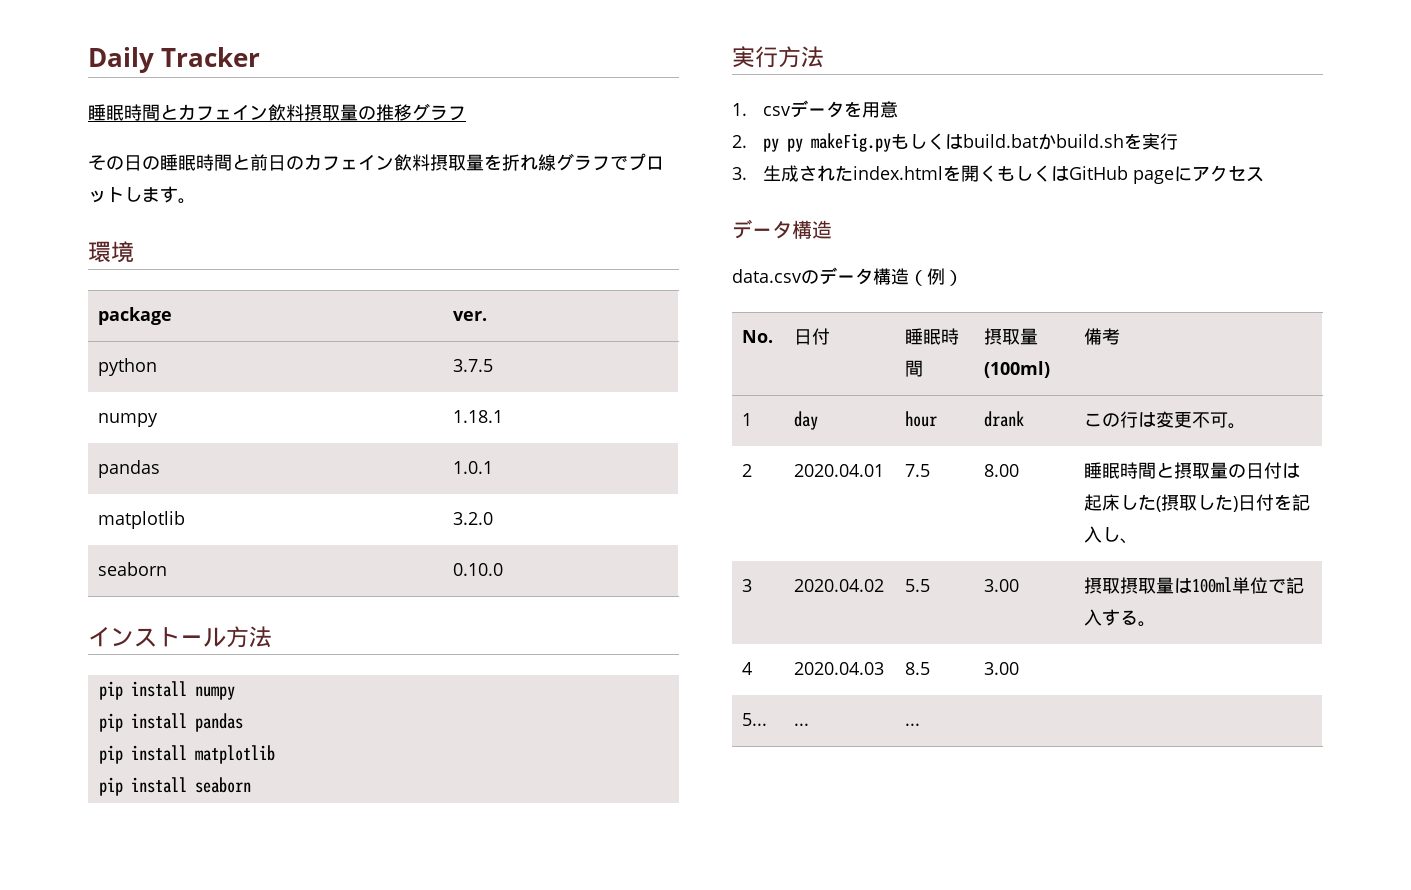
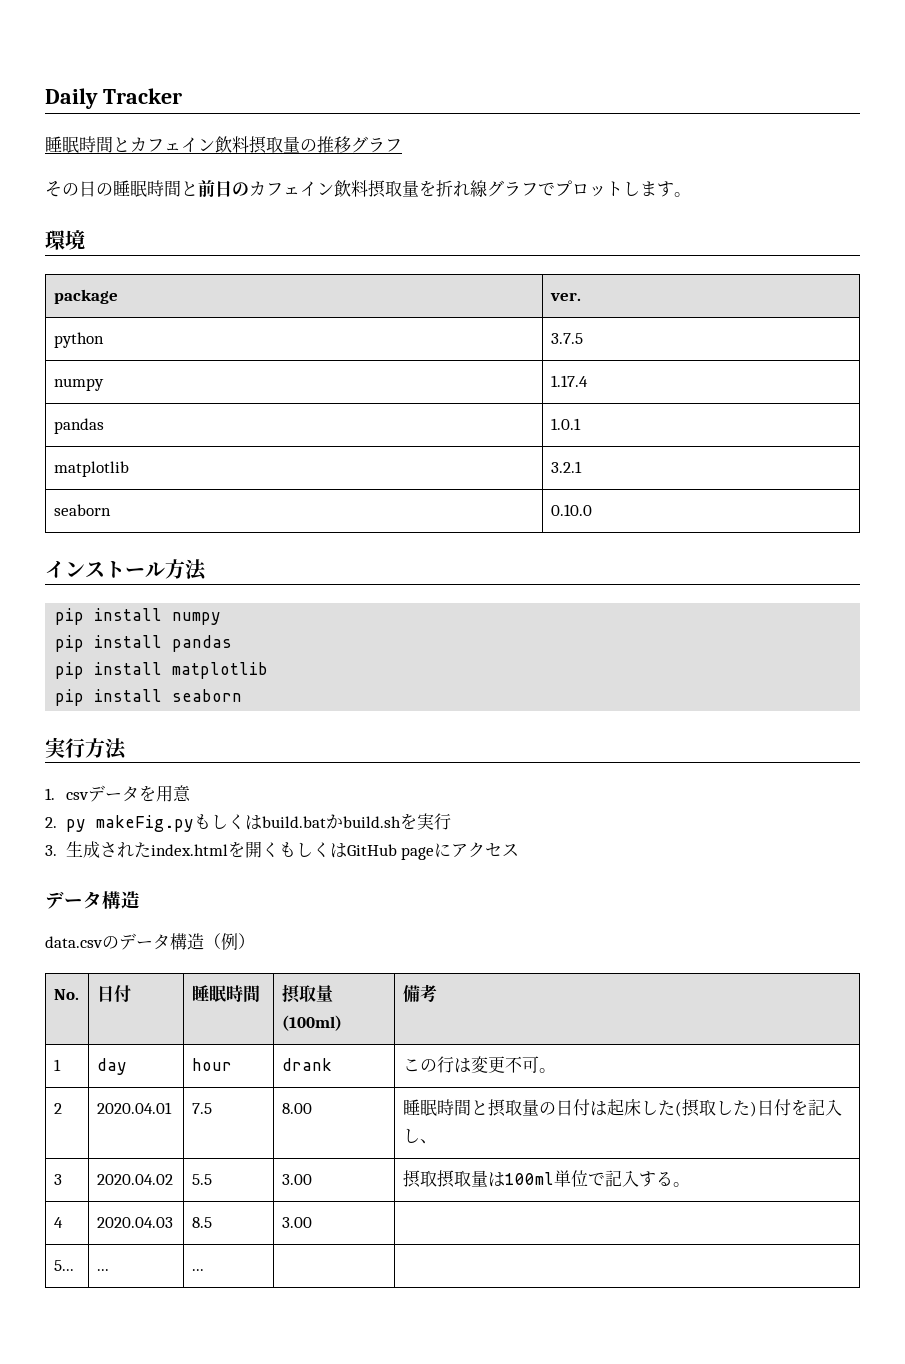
[453,410,504,423] 1.18.1 -> [550,375,588,387] 1.17.4
[453,512,494,525] 3.2.0 -> [550,461,582,473] 3.2.1
[787,138,804,152] py -> (86, 825) none

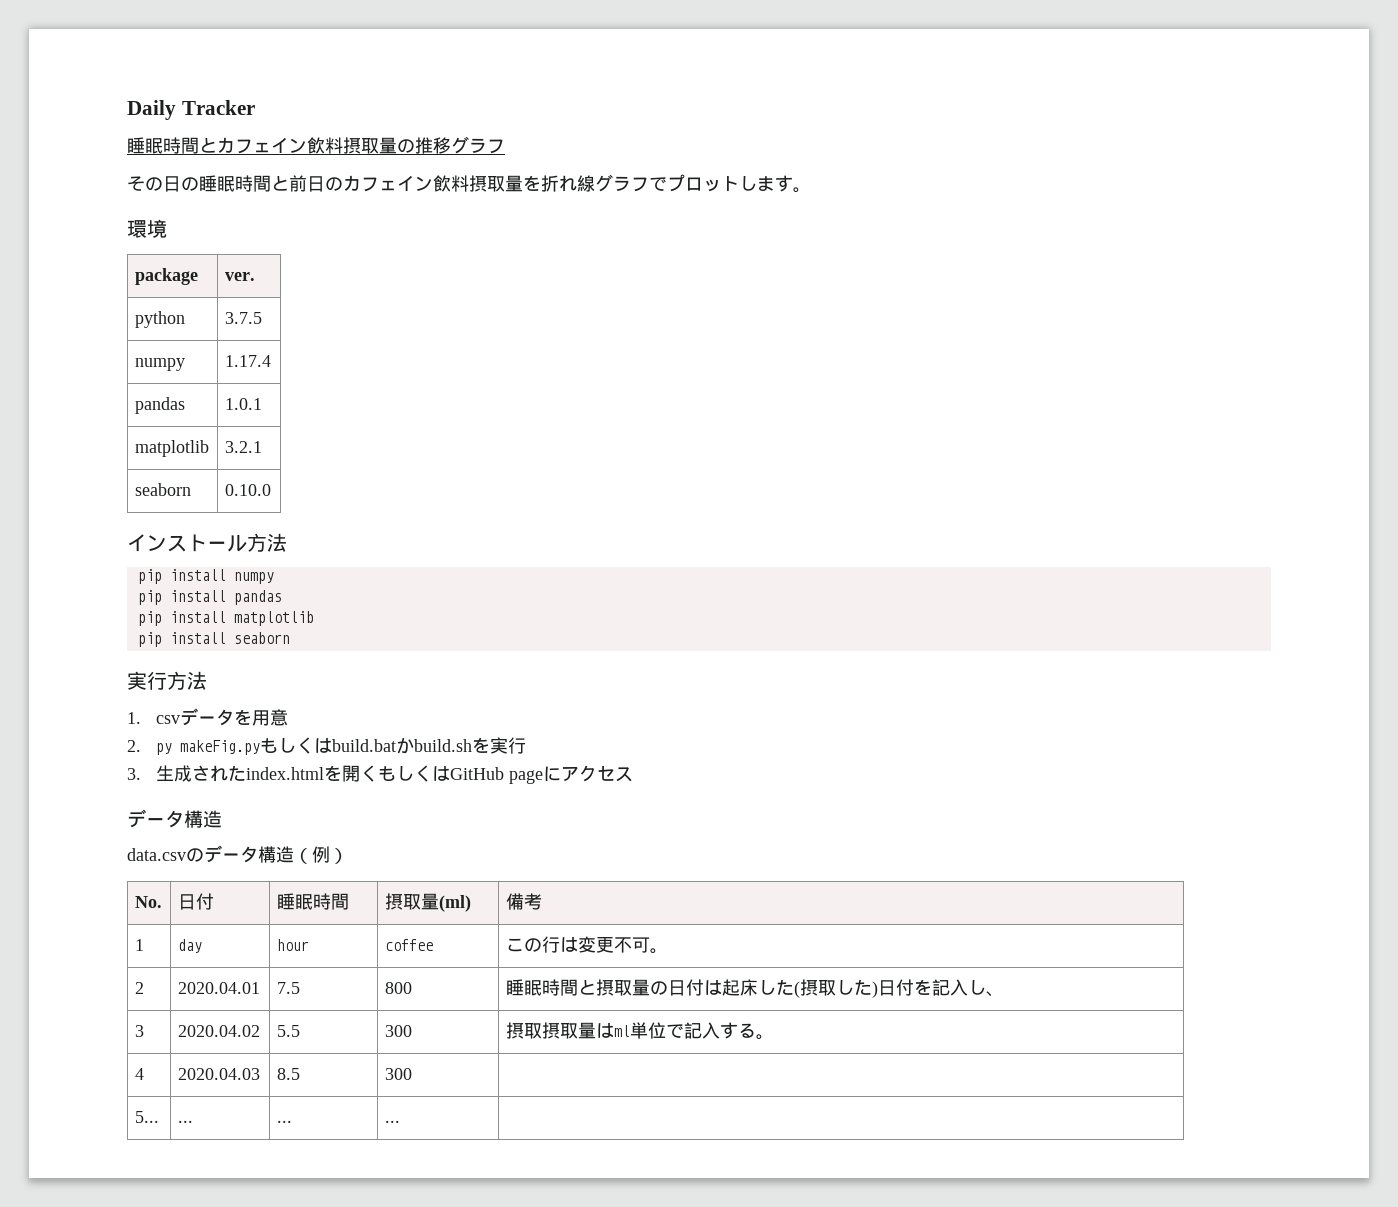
[281,1015,342,1031] (100ml) -> [438,895,471,912] (ml)
[281,1058,332,1071] drank -> [384,939,433,951] coffee
[281,1103,312,1114] 8.00 -> [384,982,412,994] 800
[281,1174,312,1185] 3.00 -> [384,1025,412,1037] 300
[504,1172,554,1185] 100ml -> [613,1025,630,1037] ml
[281,1217,312,1228] 3.00 -> [384,1068,412,1080] 300
(204, 1270) none -> [384,1120,400,1123] ...

